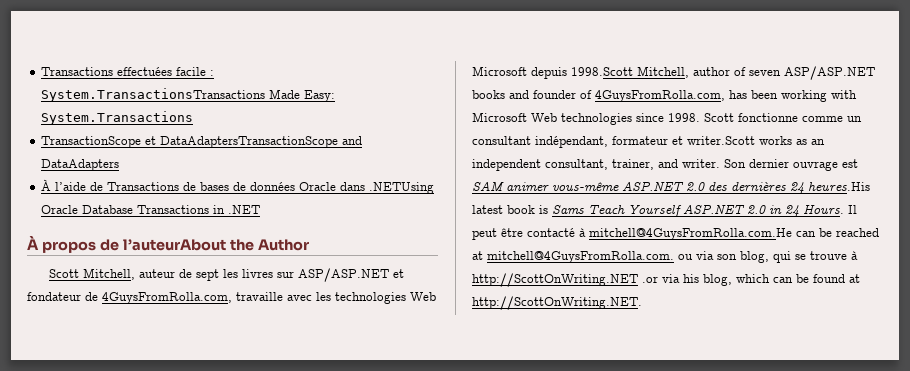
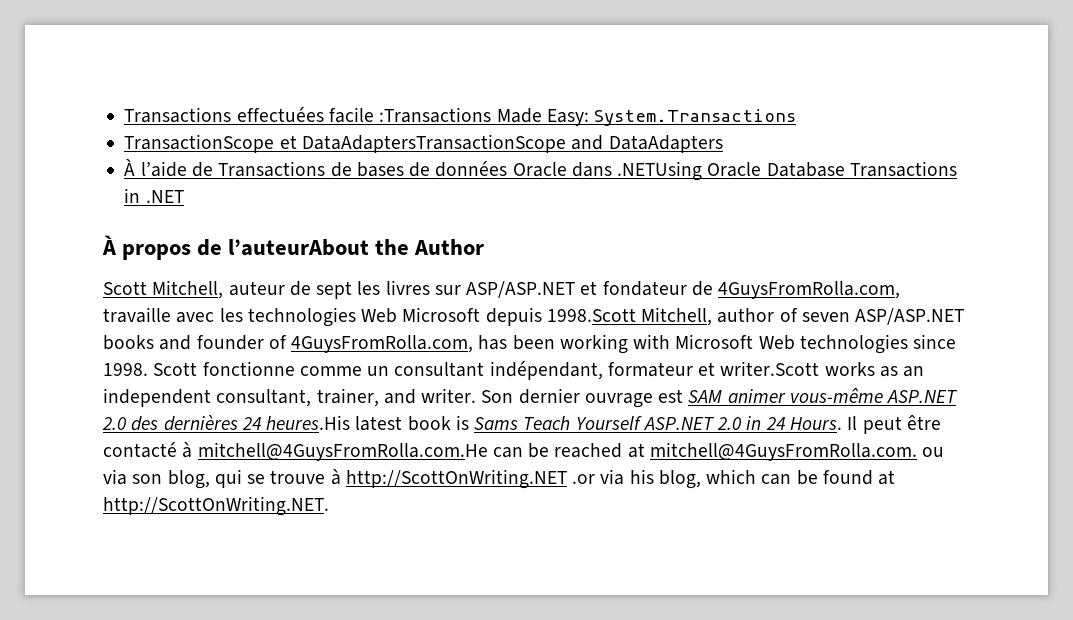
[210,70,215,76] [41,88,266,102] : System.TransactionsTransactions -> [379,107,492,123] :Transactions

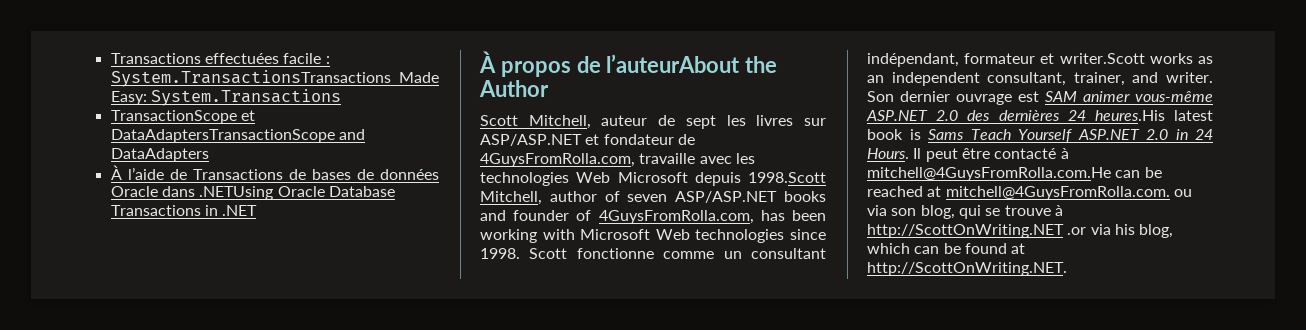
[379,107,492,123] :Transactions -> [325,56,330,64] [110,70,391,87] : System.TransactionsTransactions

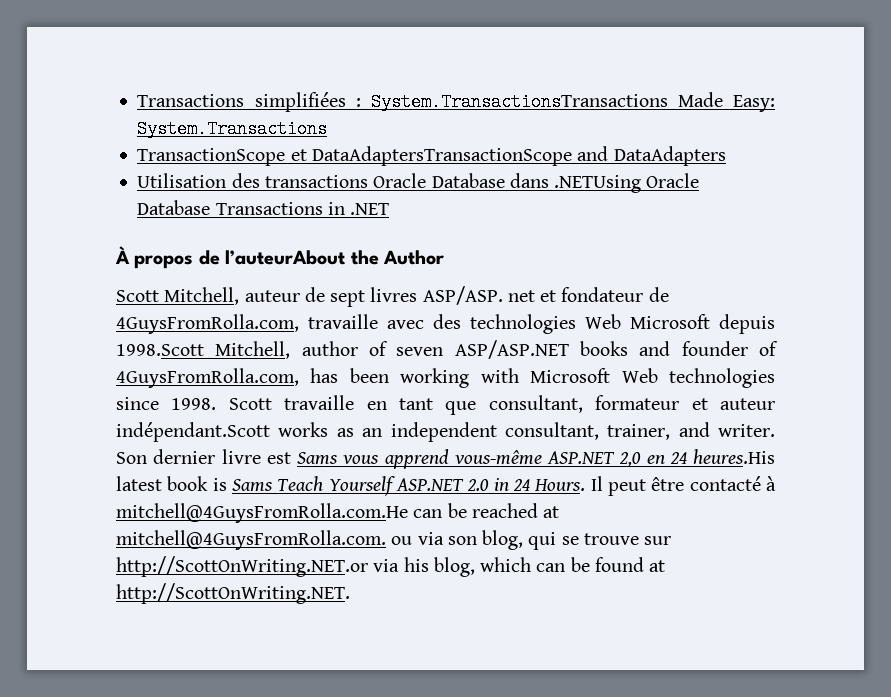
[110,53,322,64] Transactions effectuées facile -> [137,92,346,112] Transactions simplifiées
[110,165,439,180] [110,186,158,197] À l’aide de Transactions de bases de données Oracle -> [137,173,505,188] Utilisation des transactions Oracle Database
[726,115,826,126] [480,134,582,146] les livres sur ASP/ASP.NET -> [370,286,535,305] livres ASP/ASP. net
[735,153,755,164] les -> [433,314,461,329] des
[576,248,826,259] [867,53,1145,67] fonctionne comme un consultant indépendant, formateur et writer.Scott -> [284,395,775,415] [116,422,270,442] travaille en tant que consultant, formateur et auteur indépendant.Scott
[956,91,1213,105] [866,110,1060,121] ouvrage est SAM animer vous-même ASP.NET 2.0 des dernières -> [221,449,665,469] livre est Sams vous apprend vous-même ASP.NET 2,0 en
[1054,205,1063,216] [867,224,1087,238] à http://ScottOnWriting.NET .or -> [644,536,672,545] [116,556,368,577] sur http://ScottOnWriting.NET.or

